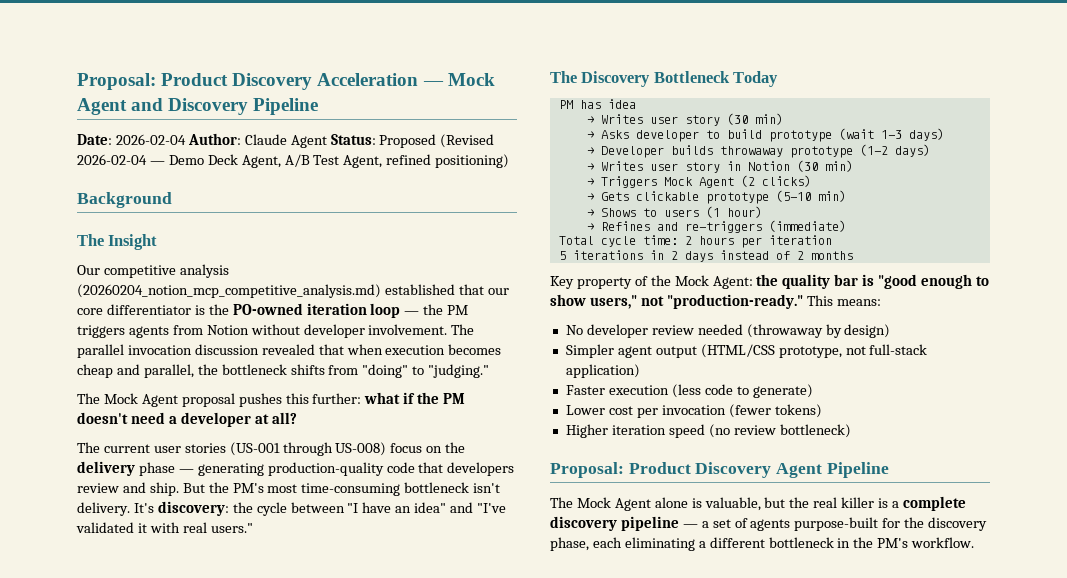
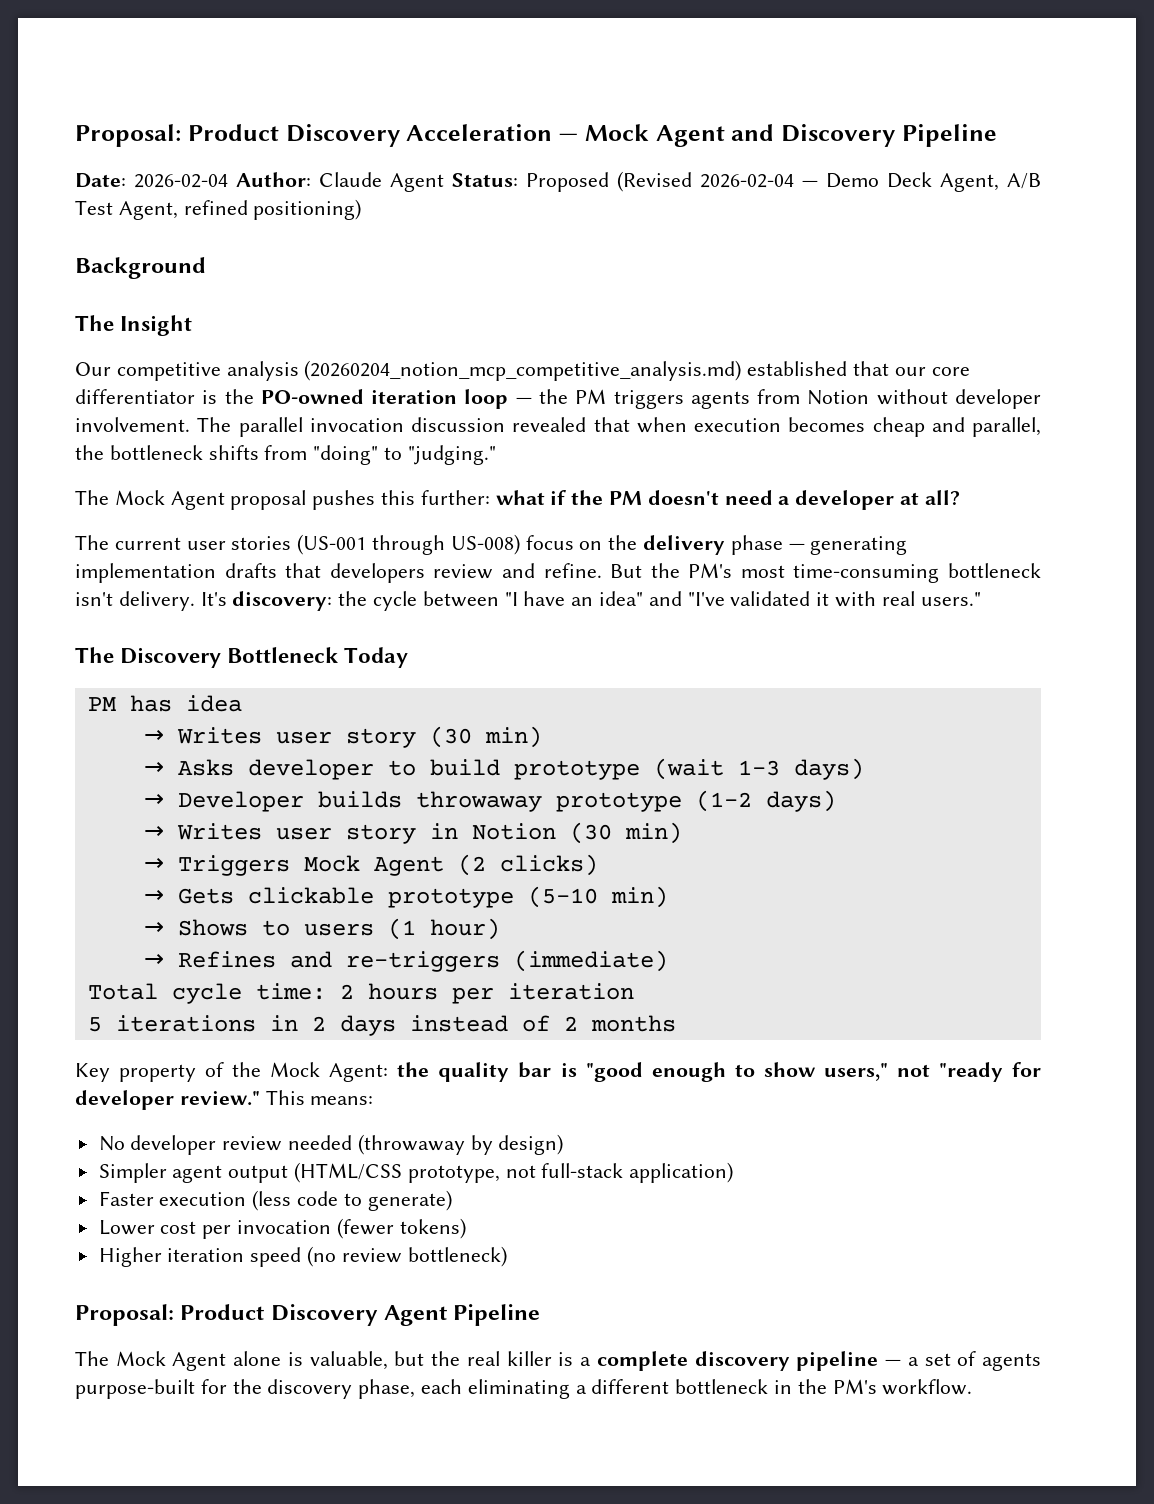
[267,462,415,476] production-quality code -> [75,563,277,583] implementation drafts
[149,482,179,496] ship. -> [543,563,602,578] refine.
[666,294,803,309] "production-ready." -> [938,1062,1041,1082] [75,1090,260,1110] "ready for developer review."

